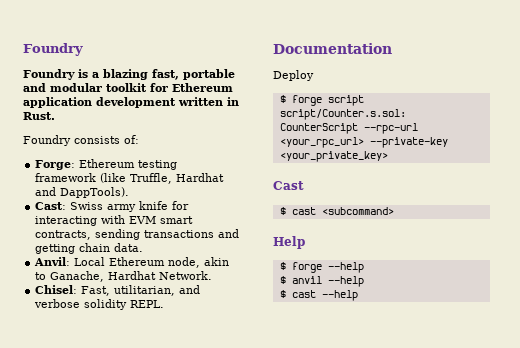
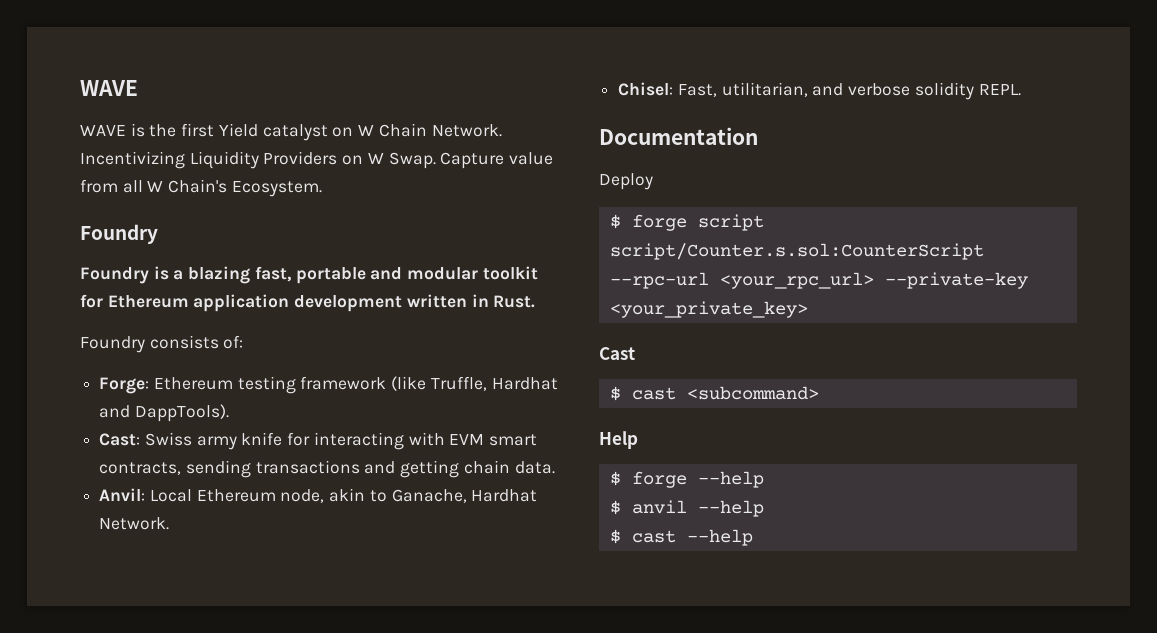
(23, 49) none -> [80,80,138,96] [80,123,502,141] [80,151,554,169] [80,179,322,197] WAVE // WAVE is the first Yield catalyst on W Chain Network. Incentivizing Liquidity Providers on W Swap. Capture value from all W Chain's Ecosystem. //

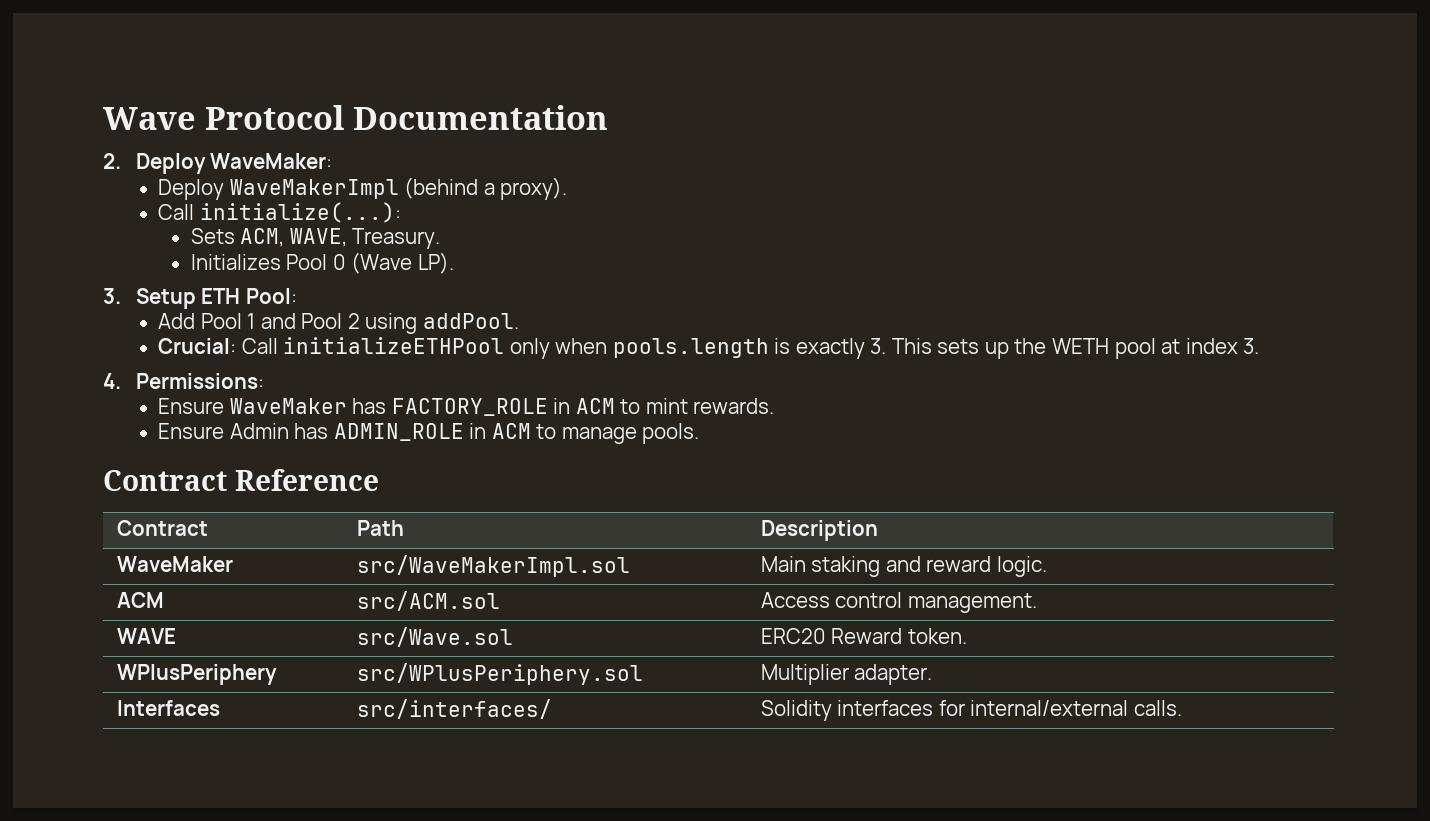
[80,80,138,96] [80,123,502,141] [80,151,554,169] [80,179,322,197] [80,224,158,244] [80,266,538,284] [80,294,536,312] [80,335,244,353] [99,376,558,394] [99,404,229,422] [99,432,538,450] [99,460,555,478] [99,488,538,503] [99,517,170,530] [618,82,1021,100] WAVE // WAVE is the first Yield catalyst on W Chain Network. Incentivizing Liquidity Providers on W Swap. Capture value from all W Chain's Ecosystem. // Foundry // Foundry is a blazing fast, portable and modular toolkit for Ethereum application development written in Rust. // Foundry consists of: // Forge: Ethereum testing framework (like Truffle, Hardhat and DappTools). // Cast: Swiss army knife for interacting with EVM smart contracts, sending transactions and getting chain data. // Anvil: Local Ethereum node, akin to Ganache, Hardhat Network. // Chisel: Fast, utilitarian, and verbose solidity REPL. // -> [103,105,344,130] Wave Protocol
[599,173,653,190] [609,214,764,231] [609,243,984,260] [609,272,1028,289] [609,301,808,318] [599,347,635,360] [609,386,819,401] [599,431,638,449] [609,471,764,488] [609,500,764,517] [609,529,753,546] Deploy // $ forge script script/Counter.s.sol:CounterScript --rpc-url <your_rpc_url> --private-key <your_private_key> // Cast // $ cast <subcommand> // Help // $ forge --help // $ anvil --help // $ cast --help -> [103,153,333,174] [158,177,568,200] [158,202,401,223] [190,228,441,249] [190,252,454,274] [103,288,297,309] [158,313,519,334] [158,337,1260,359] [103,373,264,389] [158,398,775,416] [158,423,700,444] [103,469,379,491] [116,520,208,536] [356,520,404,536] [760,520,878,541] [116,556,233,572] [356,555,630,577] [760,556,1047,577] [116,592,164,608] [356,591,500,611] [760,592,1037,613] [116,628,176,644] [356,627,513,647] [760,628,967,644] [116,664,277,685] [356,663,643,685] [760,664,933,685] [116,700,220,716] [356,699,552,719] [760,700,1182,721] 2. Deploy WaveMaker: // Deploy WaveMakerImpl (behind a proxy). // Call initialize(...): // Sets ACM, WAVE, Treasury. // Initializes Pool 0 (Wave LP). // 3. Setup ETH Pool: // Add Pool 1 and Pool 2 using addPool. // Crucial: Call initializeETHPool only when pools.length is exactly 3. This sets up the WETH pool at index 3. // 4. Permissions: // Ensure WaveMaker has FACTORY_ROLE in ACM to mint rewards. // Ensure Admin has ADMIN_ROLE in ACM to manage pools. // Contract Reference // Contract | Path | Description // WaveMaker | src/WaveMakerImpl.sol | Main staking and reward logic. // ACM | src/ACM.sol | Access control management. // WAVE | src/Wave.sol | ERC20 Reward token. // WPlusPeriphery | src/WPlusPeriphery.sol | Multiplier adapter. // Interfaces | src/interfaces/ | Solidity interfaces for internal/external calls.

